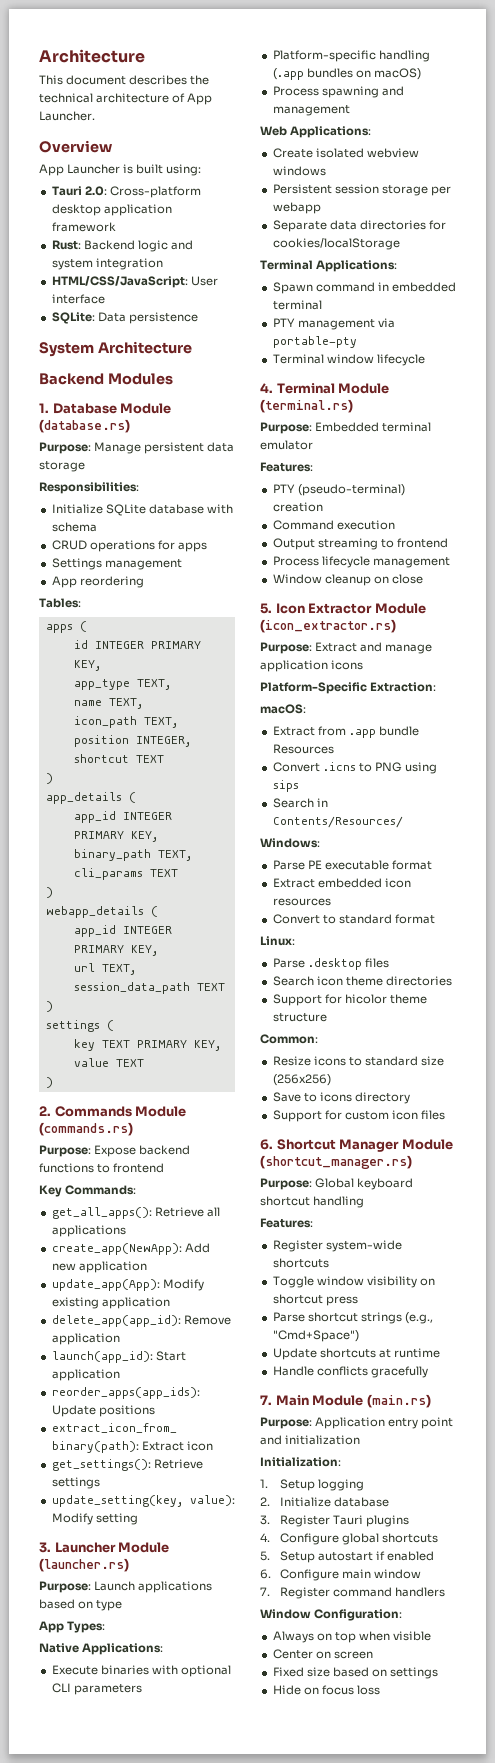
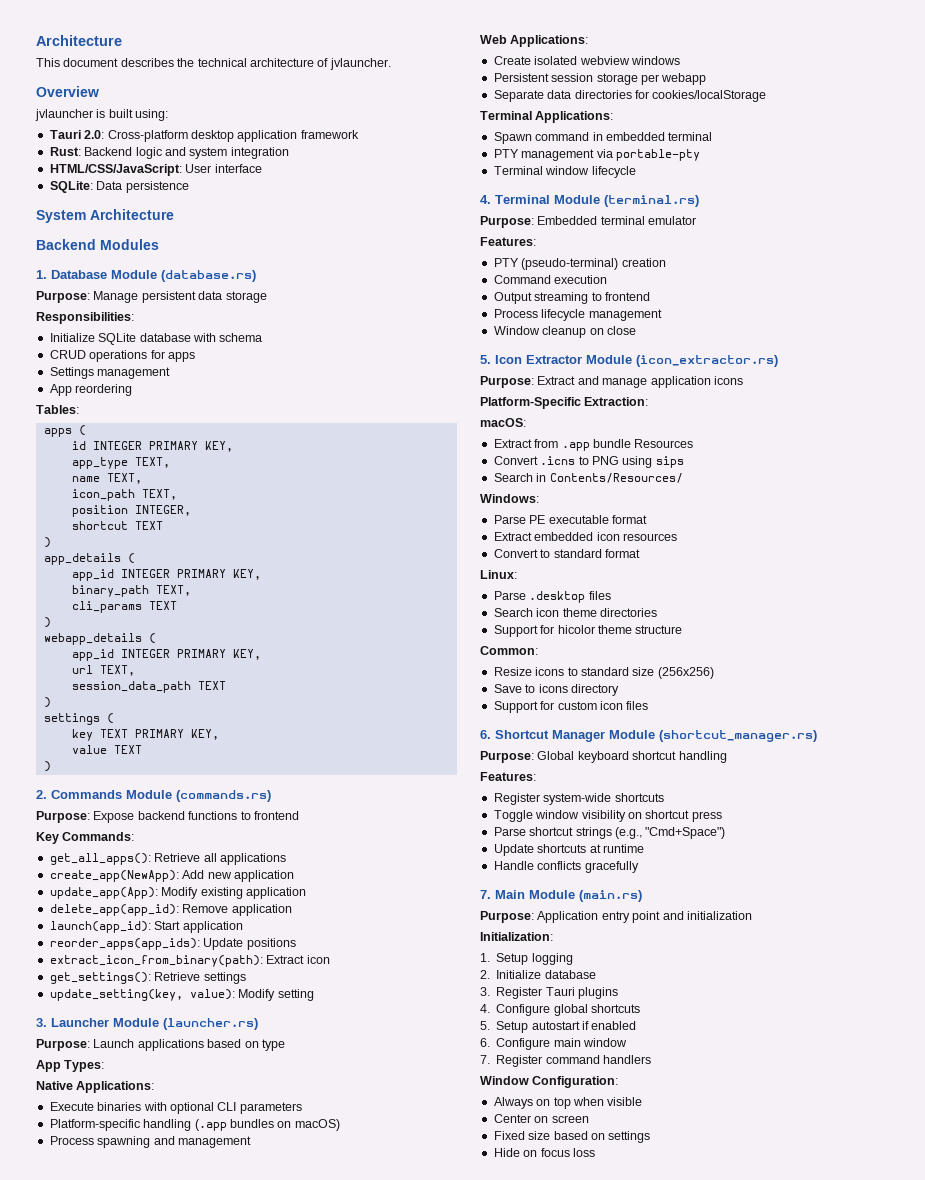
[187,93,213,105] [39,111,95,121] App Launcher. -> [329,58,391,70] jvlauncher.
[39,164,121,176] App Launcher -> [35,109,93,121] jvlauncher

